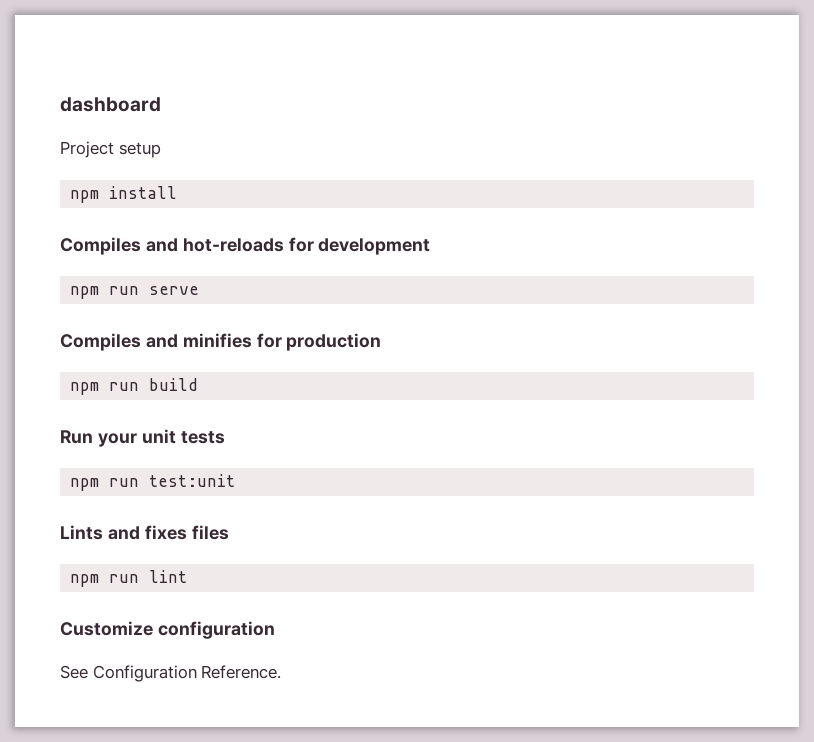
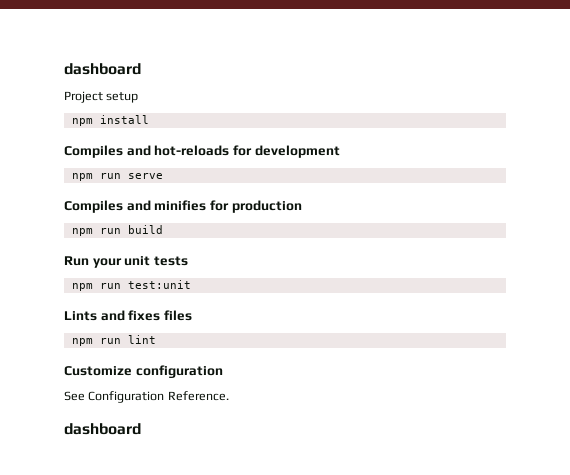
(282, 672) none -> [64,423,141,435] // dashboard

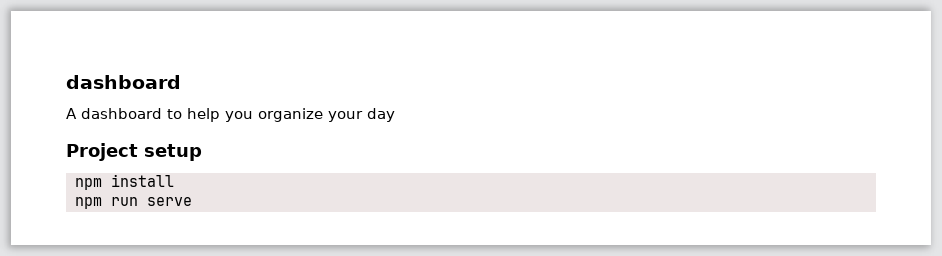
[64,91,139,103] [71,115,149,126] [64,145,340,158] [71,173,163,181] [64,200,302,213] [71,225,163,236] [64,256,188,268] [71,280,191,291] [64,310,192,321] [71,335,156,346] [64,365,223,378] [64,391,229,403] [64,423,141,435] Project setup // npm install // Compiles and hot-reloads for development // npm run serve // Compiles and minifies for production // npm run build // Run your unit tests // npm run test:unit // Lints and fixes files // npm run lint // Customize configuration // See Configuration Reference. // dashboard -> [66,108,395,122] [66,143,202,161] [75,174,174,190] [75,197,192,209] A dashboard to help you organize your day // Project setup // npm install // npm run serve

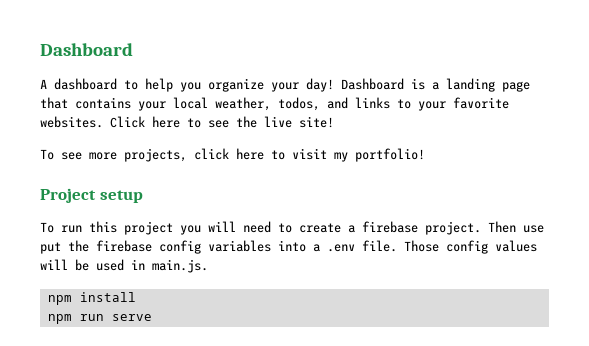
[66,75,181,89] dashboard -> [40,43,133,56] Dashboard
[367,108,395,122] [66,143,202,161] day // Project setup -> [306,78,530,92] [40,97,509,111] [40,116,334,128] [40,148,425,162] [40,188,143,203] [40,221,544,235] [40,240,537,254] [40,259,208,273] day! Dashboard is a landing page that contains your local weather, todos, and links to your favorite websites. Click here to see the live site! // To see more projects, click here to visit my portfolio! // Project setup // To run this project you will need to create a firebase project. Then use put the firebase config variables into a .env file. Those config values will be used in main.js.

